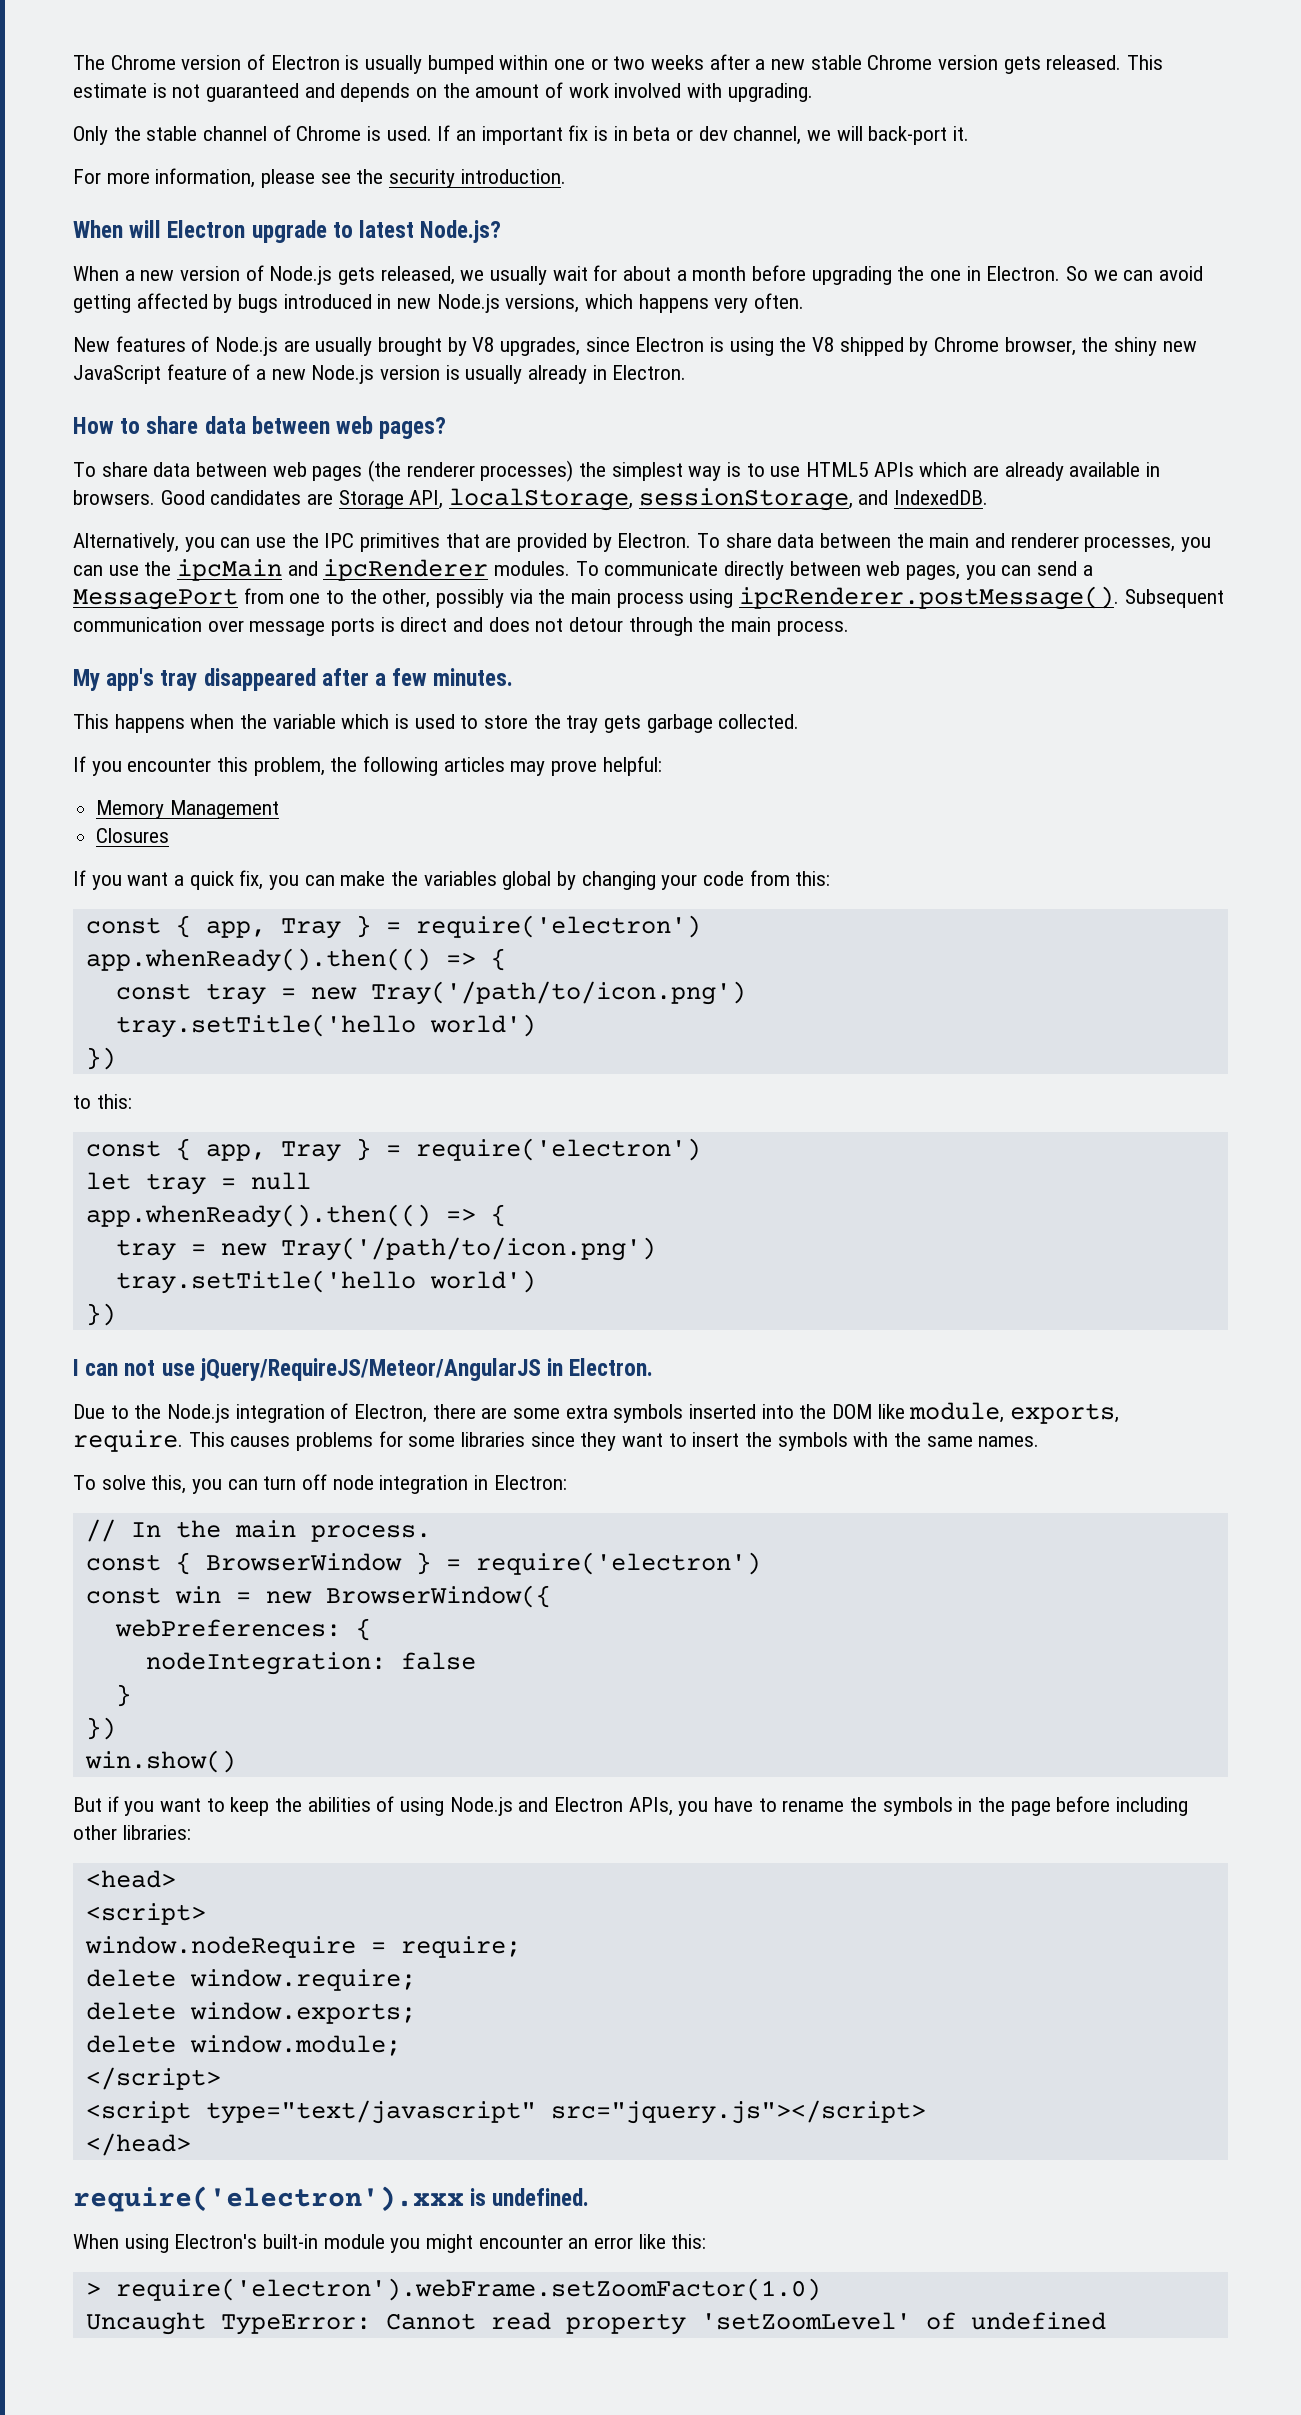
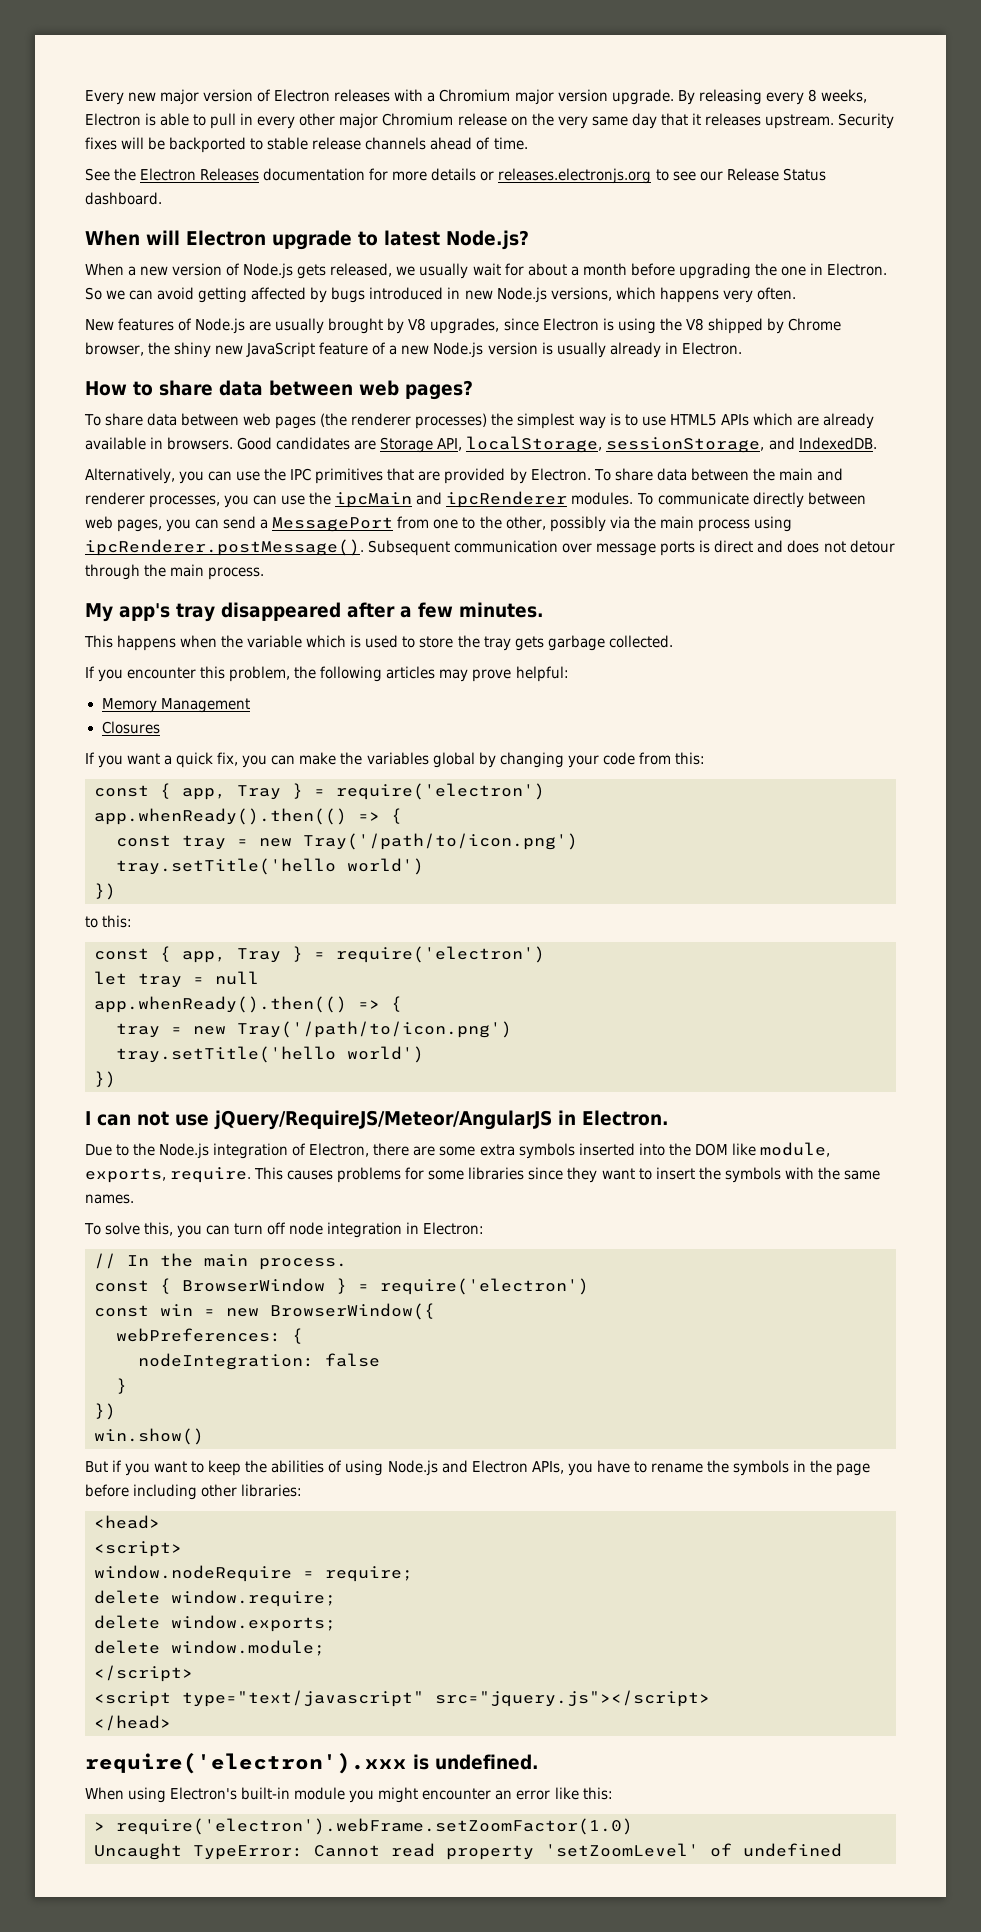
[73,54,1164,74] [73,82,813,102] [73,125,970,145] [73,168,566,188] The Chrome version of Electron is usually bumped within one or two weeks after a new stable Chrome version gets released. This estimate is not guaranteed and depends on the amount of work involved with upgrading. // Only the stable channel of Chrome is used. If an important fix is in beta or dev channel, we will back-port it. // For more information, please see the security introduction. -> [85,89,867,105] [85,113,894,129] [85,137,528,153] [85,168,826,184] [85,192,162,205] Every new major version of Electron releases with a Chromium major version upgrade. By releasing every 8 weeks, Electron is able to pull in every other major Chromium release on the very same day that it releases upstream. Security fixes will be backported to stable release channels ahead of time. // See the Electron Releases documentation for more details or releases.electronjs.org to see our Release Status dashboard.

